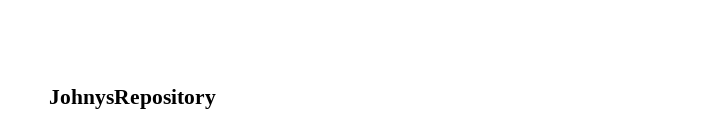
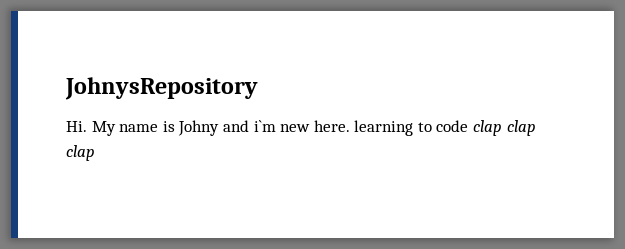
(216, 99) none -> [66,120,536,136] [66,145,95,161] // Hi. My name is Johny and i`m new here. learning to code clap clap clap

